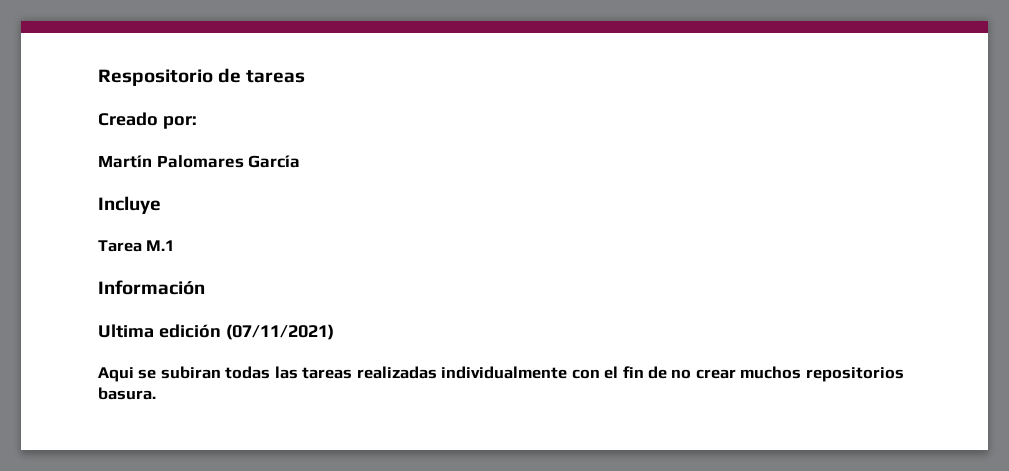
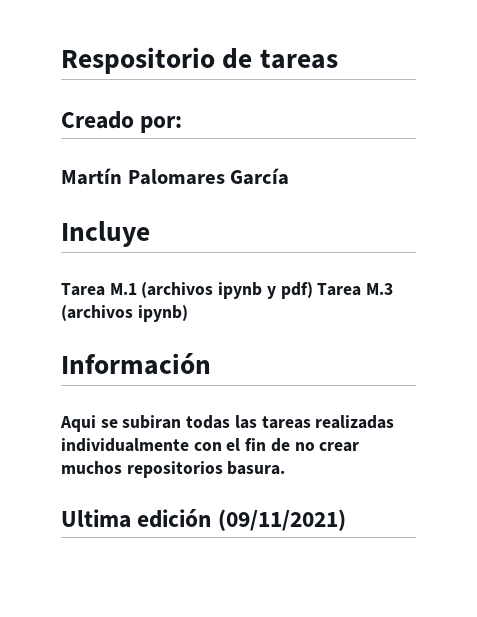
[98,280,205,295] [98,324,334,340] // Información // Ultima edición (07/11/2021) -> [141,282,394,299] [61,305,188,322] [61,353,211,375] (archivos ipynb y pdf) Tarea M.3 (archivos ipynb) // Información
(156, 393) none -> [61,509,346,531] // Ultima edición (09/11/2021)

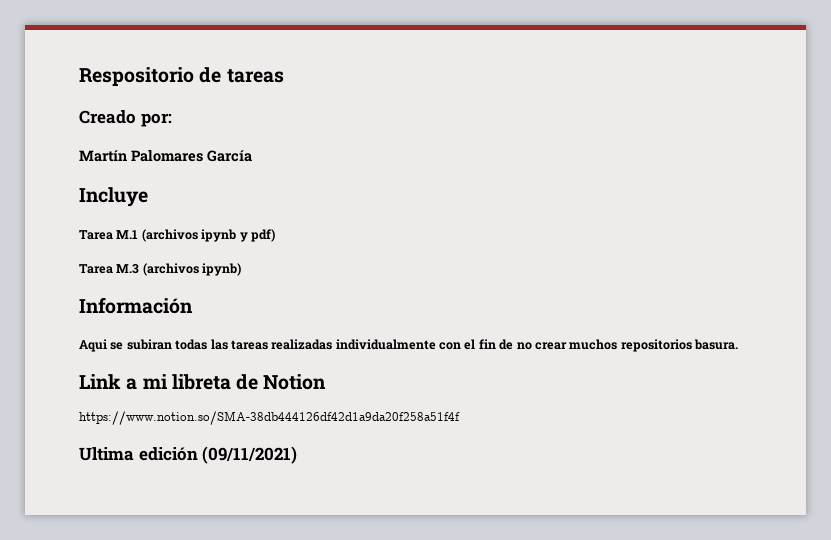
(313, 290) none -> (275, 235) //
(286, 468) none -> [79,374,327,390] [79,411,460,425] // Link a mi libreta de Notion // https://www.notion.so/SMA-38db444126df42d1a9da20f258a51f4f

